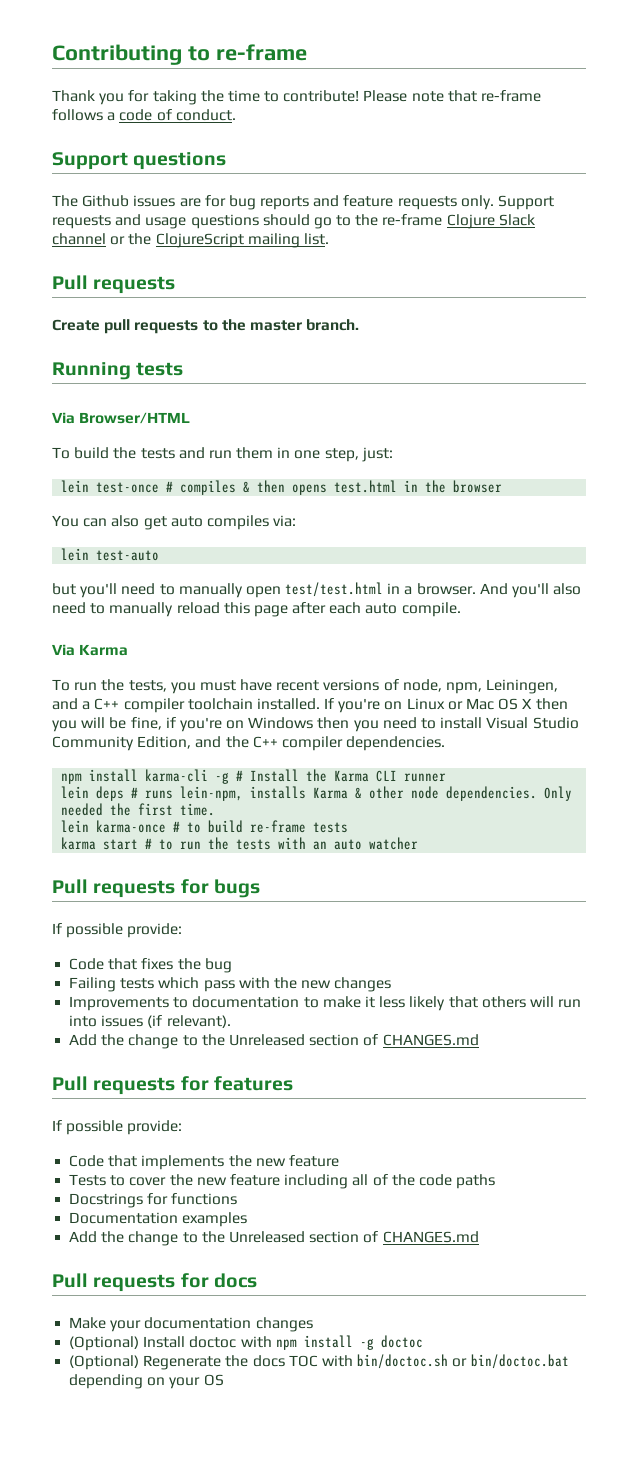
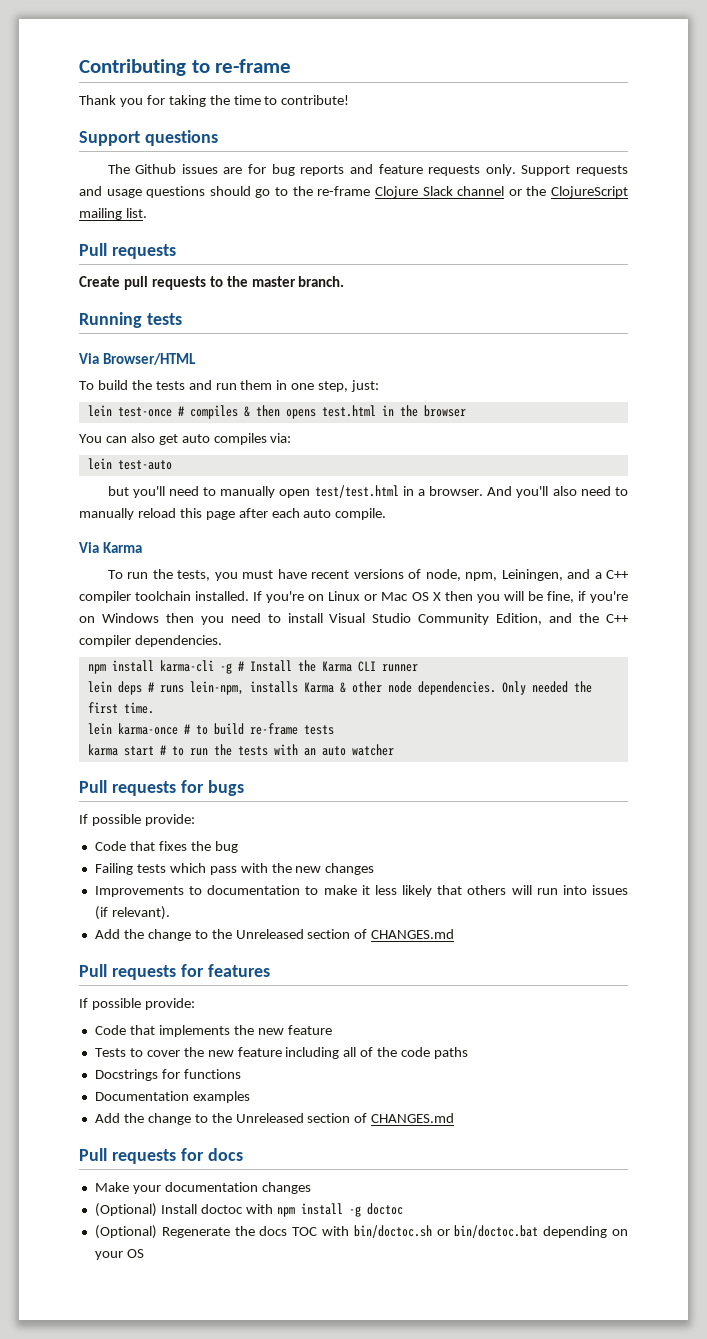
[363,90,542,102] [52,109,236,121] Please note that re-frame follows a code of conduct. -> (350, 100) none

